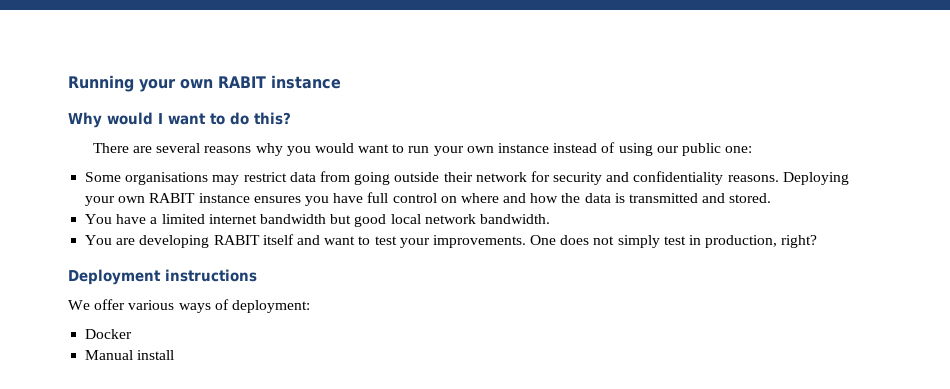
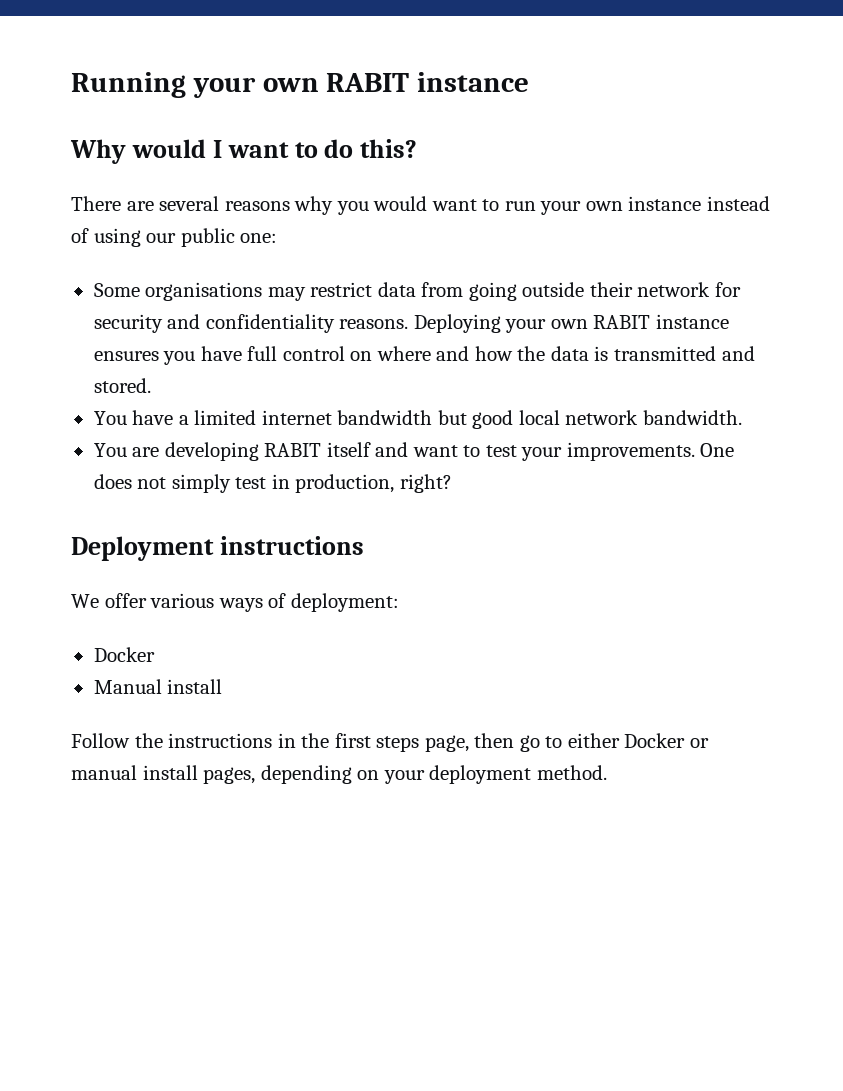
(175, 355) none -> [71,733,709,752] [71,765,607,784] // Follow the instructions in the first steps page, then go to either Docker or manual install pages, depending on your deployment method.

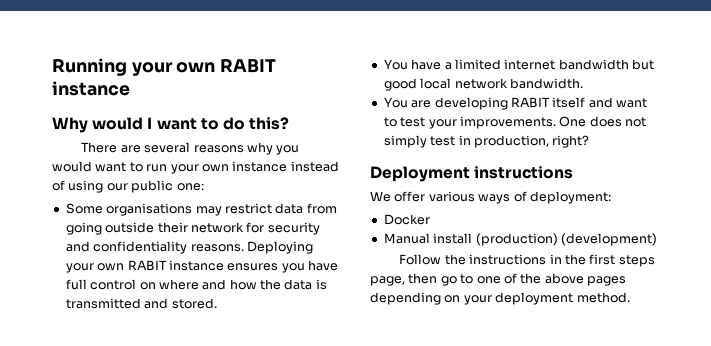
(223, 686) none -> [475,233,657,246] (production) (development)
[567,733,709,748] [71,765,256,784] either Docker or manual install pages, -> [476,273,626,286] one of the above pages

